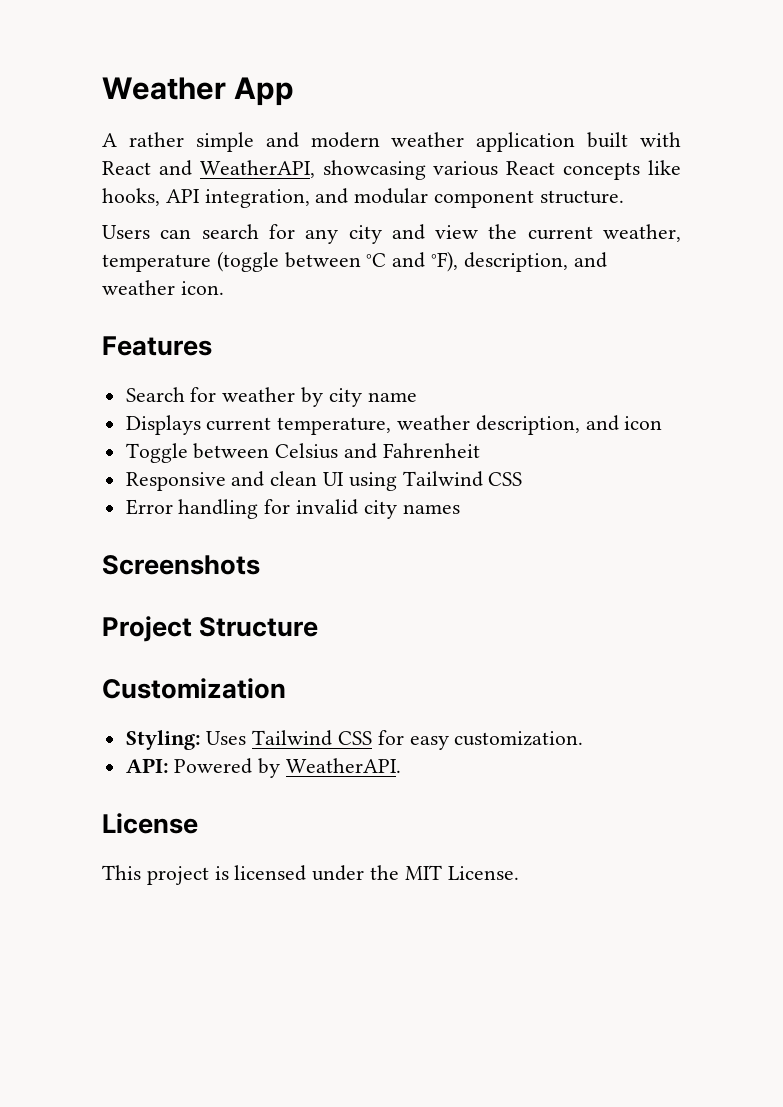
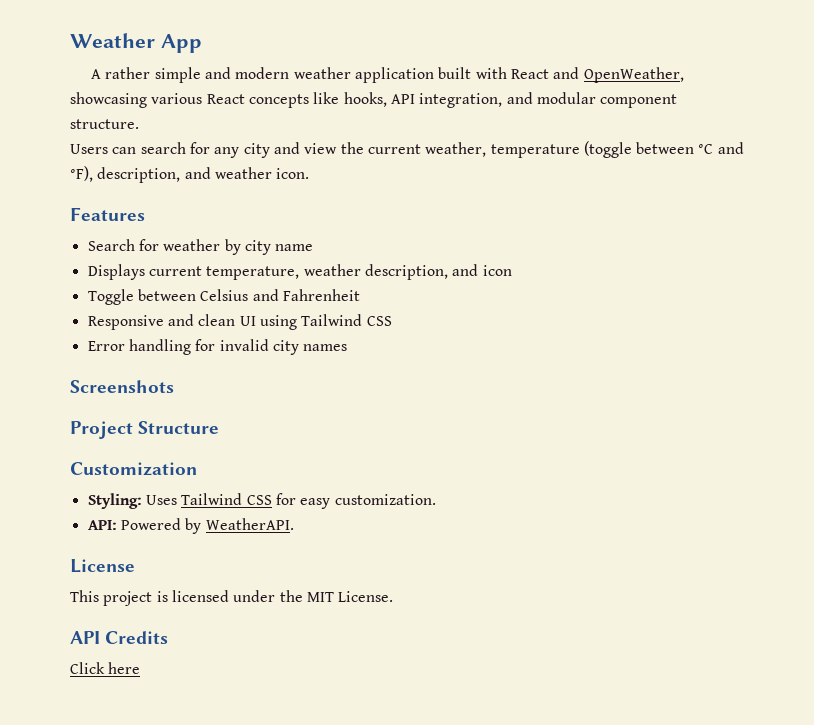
[199,160,315,178] WeatherAPI, -> [583,67,684,83] OpenWeather,
(519, 873) none -> [70,631,169,644] [70,662,141,674] // API Credits // Click here

